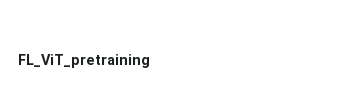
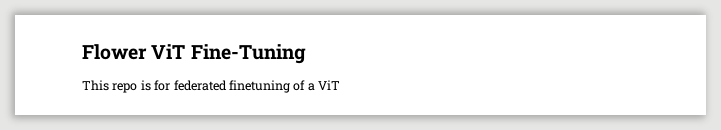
[18,54,150,68] FL_ViT_pretraining -> [82,44,306,64] [82,80,340,93] Flower ViT Fine-Tuning // This repo is for federated finetuning of a ViT

